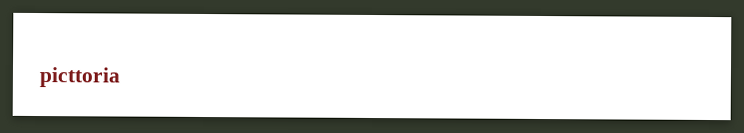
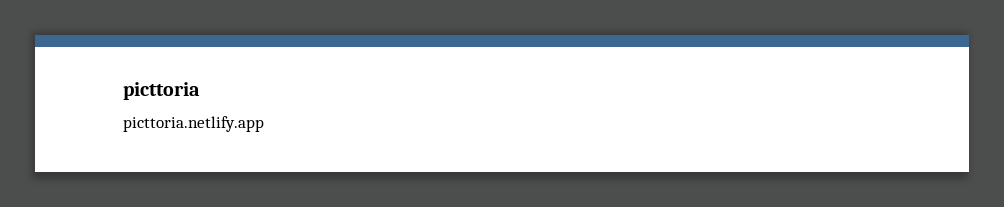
(120, 77) none -> [123,116,264,132] // picttoria.netlify.app

